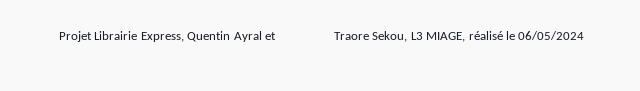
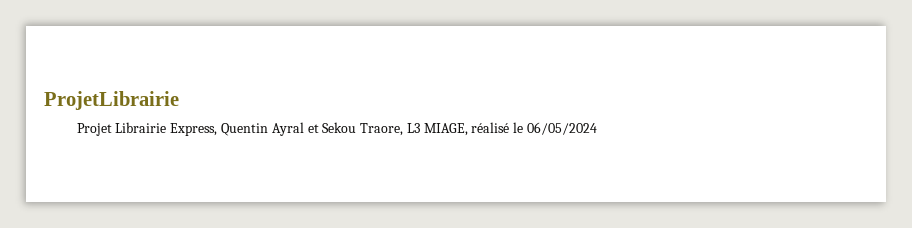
(59, 36) none -> [44,91,179,110] ProjetLibrairie //
[334,31,408,42] Traore Sekou, -> [322,122,404,136] Sekou Traore,

